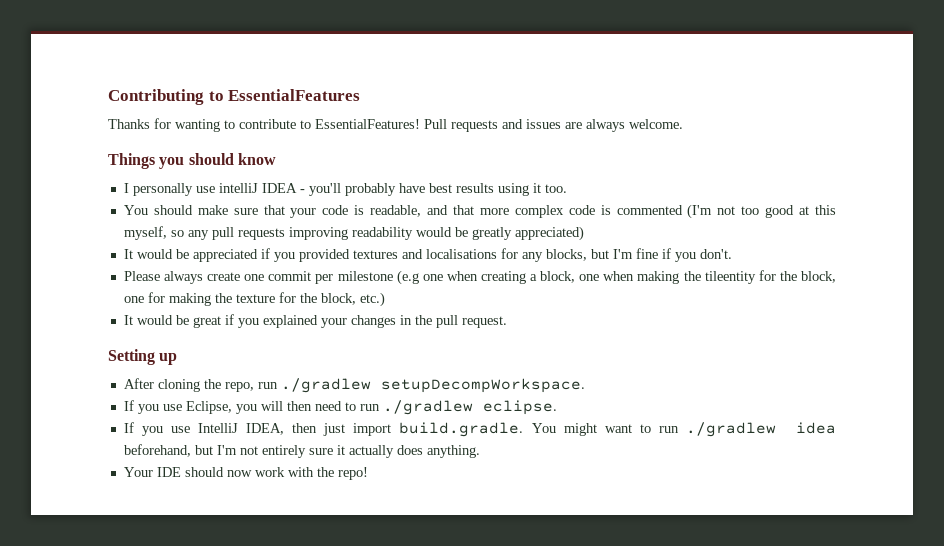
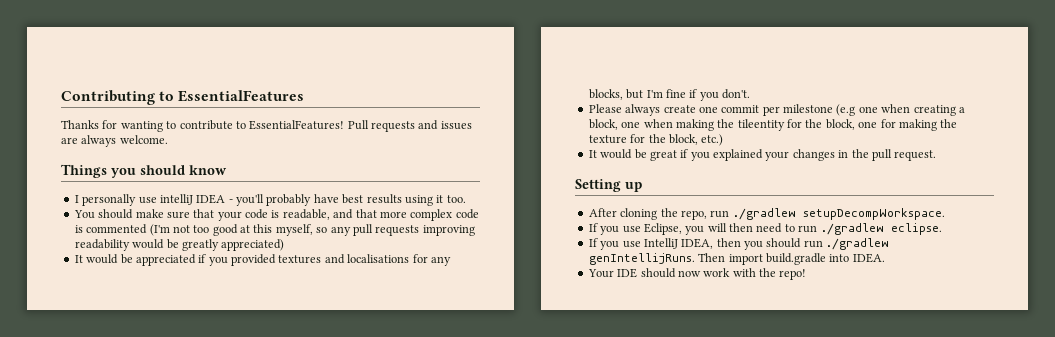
[323,422,836,437] [123,444,480,458] just import build.gradle. You might want to run ./gradlew idea beforehand, but I'm not entirely sure it actually does anything. -> [744,238,890,250] [588,253,885,265] you should run ./gradlew genIntellijRuns. Then import build.gradle into IDEA.

